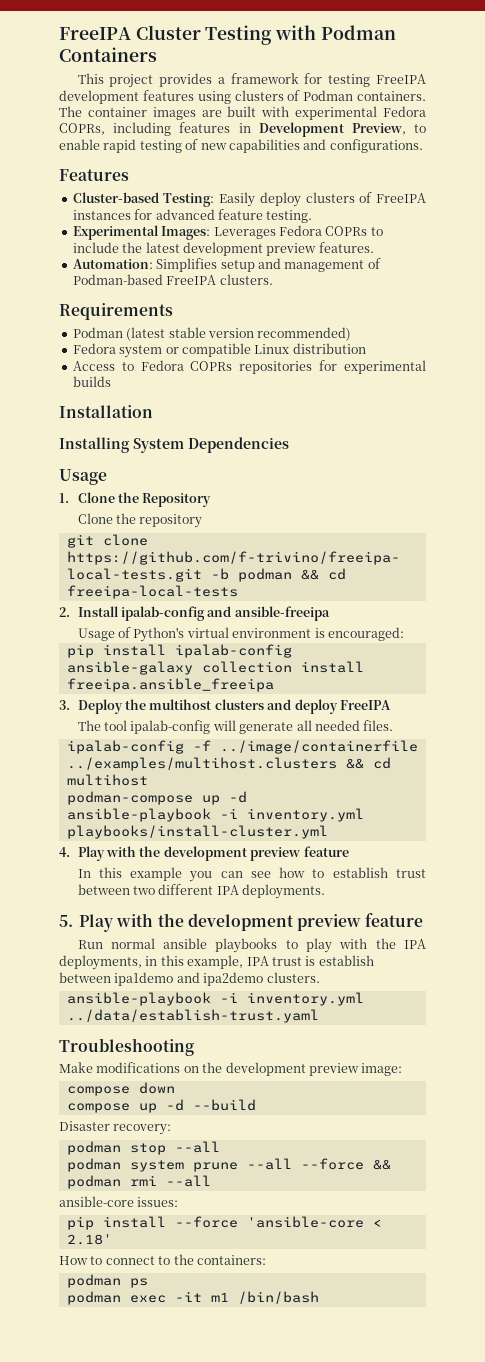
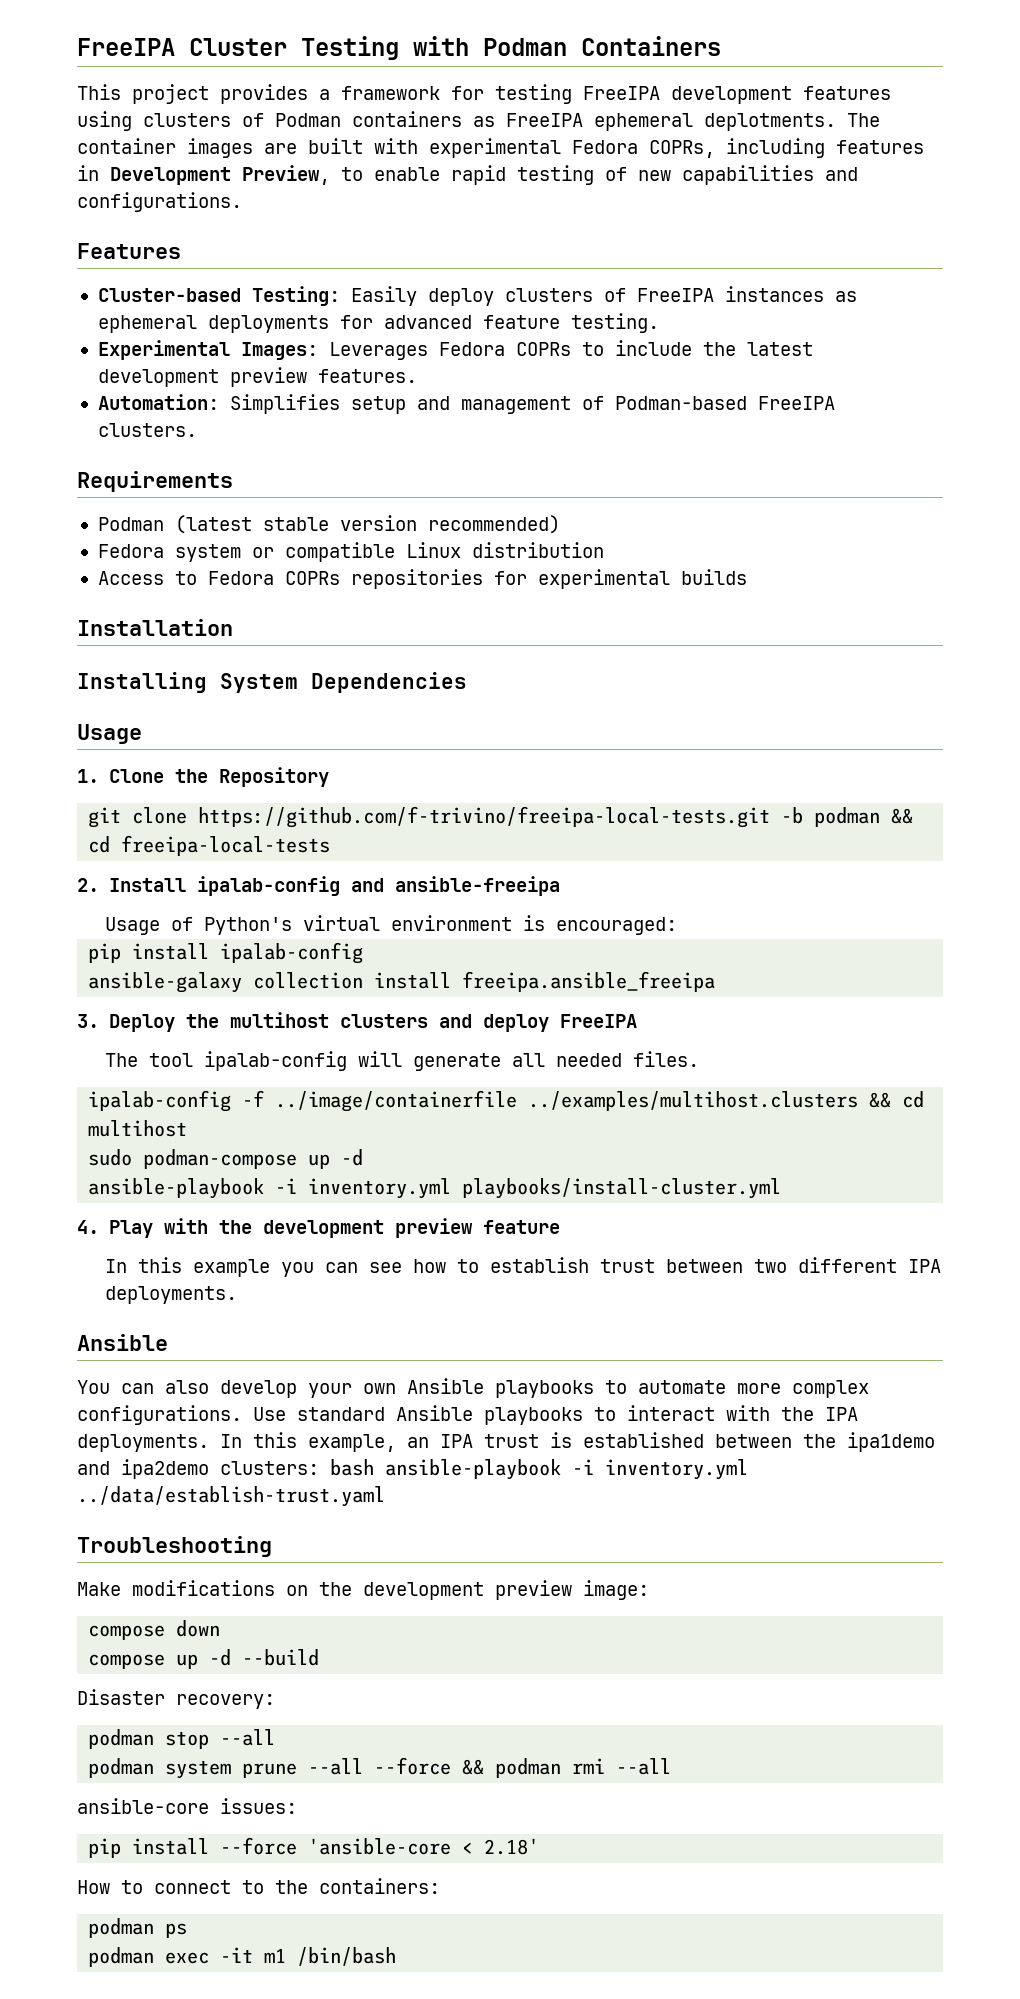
[357,91,426,101] containers. -> [352,111,836,131] containers as FreeIPA ephemeral deplotments.
(131, 215) none -> [834,291,857,302] [97,315,329,333] as ephemeral deployments
[77,513,203,528] // Clone the repository -> (329, 777) none
(148, 780) none -> [88,1149,133,1166] sudo
[59,913,424,932] [77,938,333,953] 5. Play with the development preview feature // Run normal ansible playbooks to play -> [77,1334,168,1351] [77,1378,869,1398] [77,1405,715,1425] Ansible // You can also develop your own Ansible playbooks to automate more complex configurations. Use standard Ansible playbooks to interact
[59,955,158,970] deployments, in -> [77,1434,242,1452] deployments. In
(244, 962) none -> [407,1437,429,1448] an
[318,955,374,966] [59,972,111,983] establish between -> [583,1432,836,1448] established between the
[266,972,320,983] clusters. // -> [220,1459,374,1476] clusters: bash

